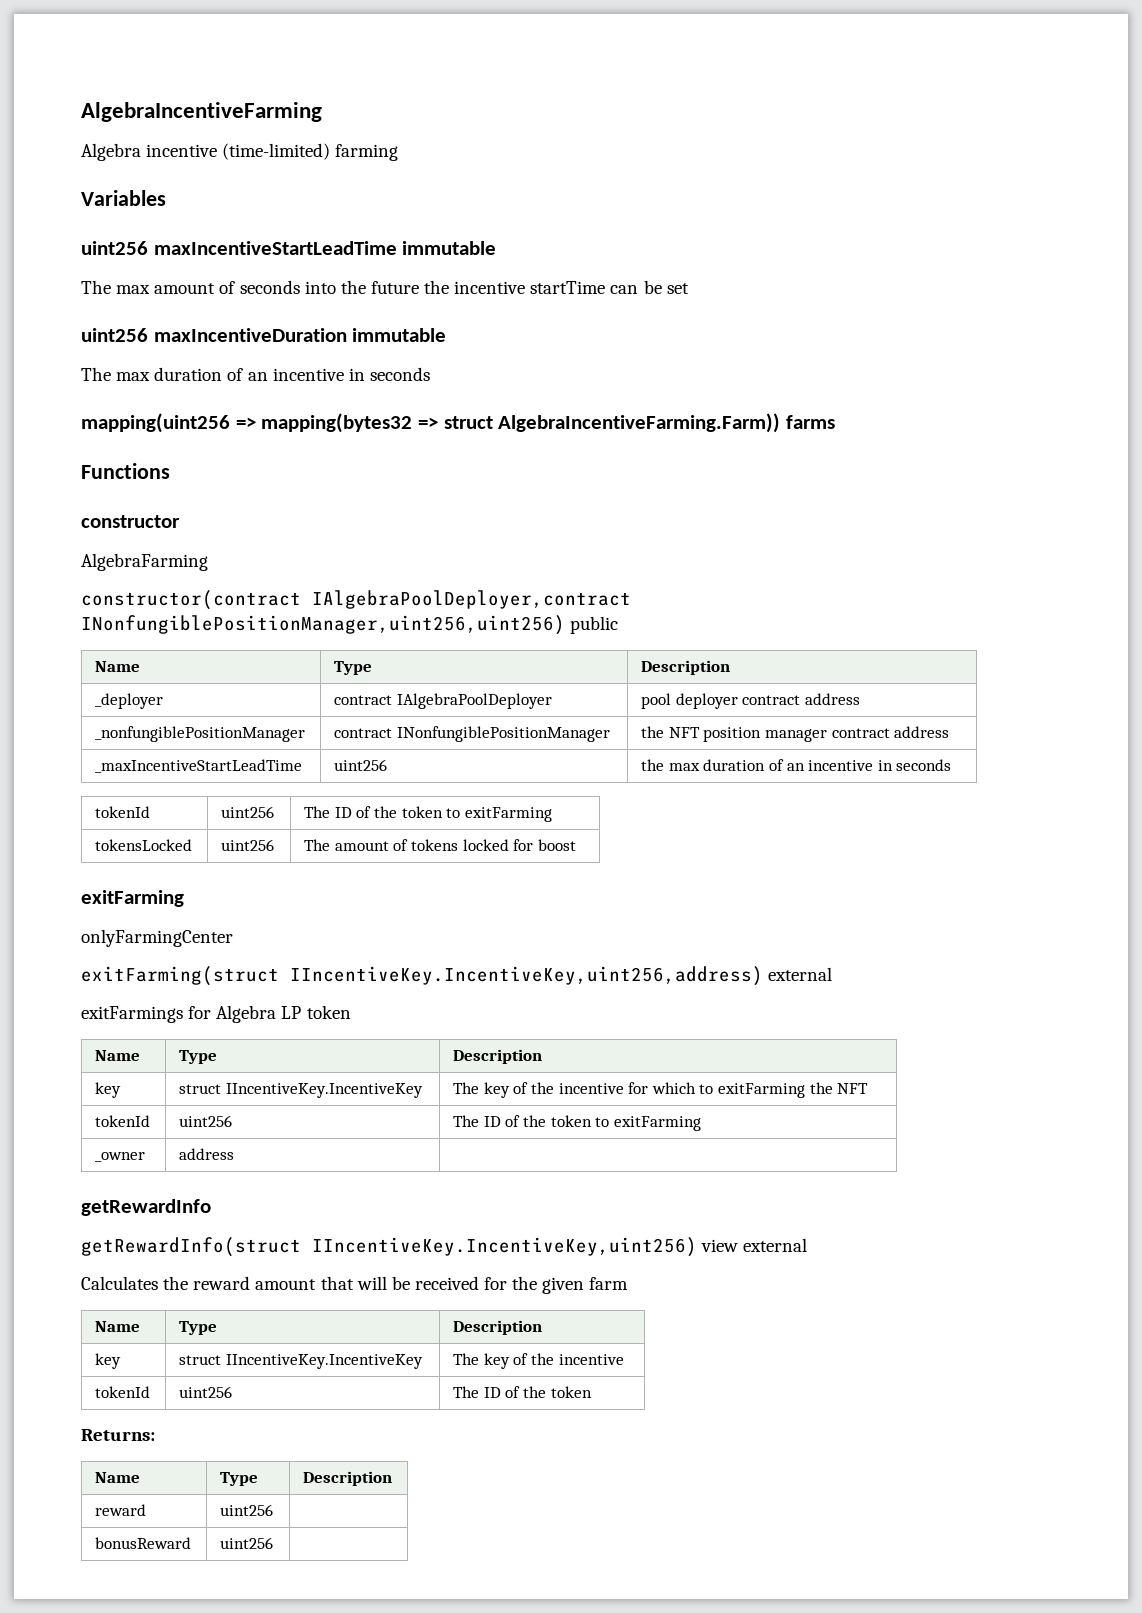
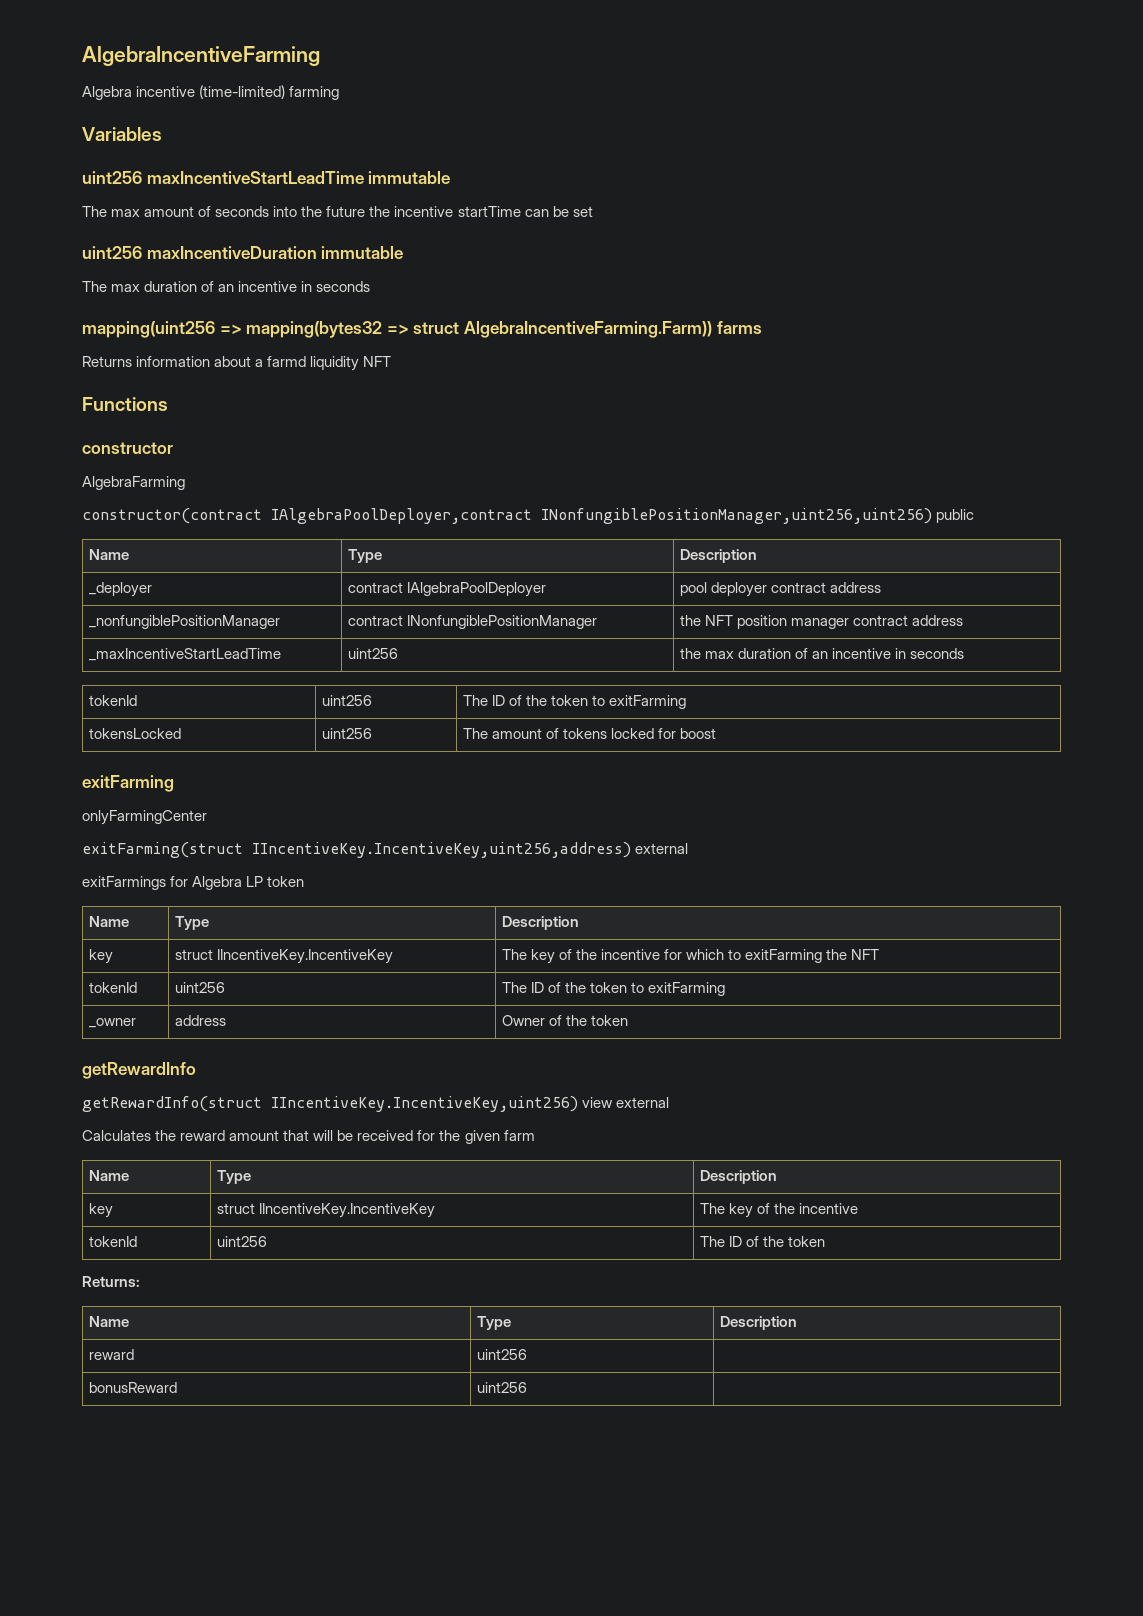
(836, 422) none -> [82,356,392,371] // Returns information about a farmd liquidity NFT
(235, 1154) none -> [501,1015,628,1026] Owner of the token

